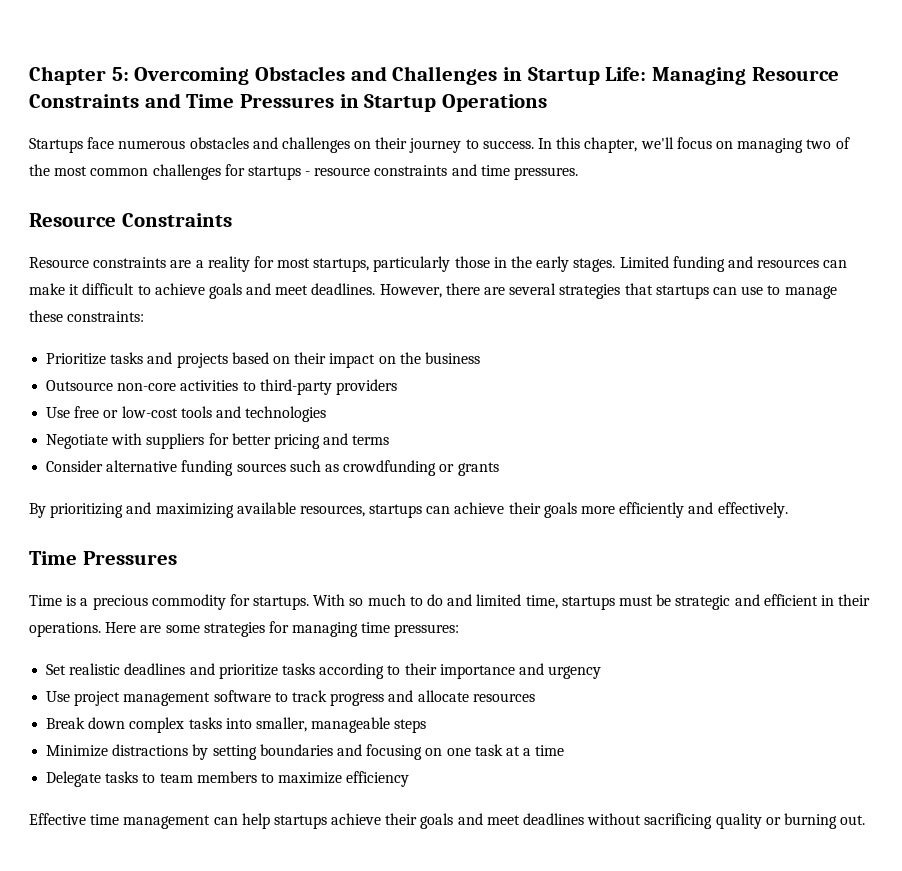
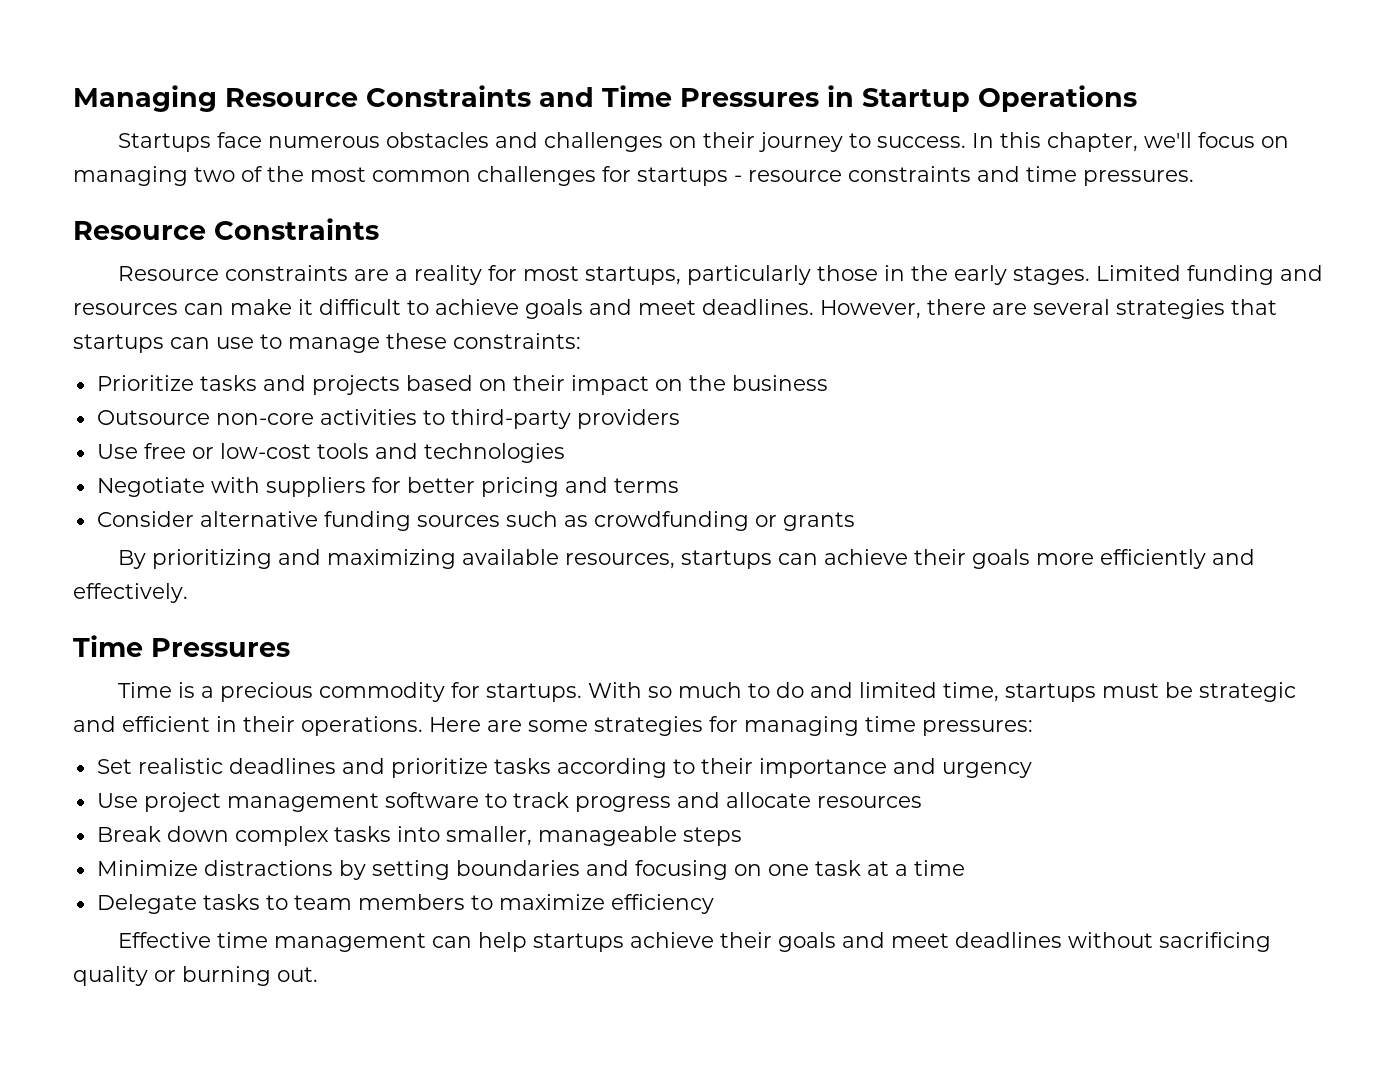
[29,66,647,85] Chapter 5: Overcoming Obstacles and Challenges in Startup Life: -> (73, 98) none

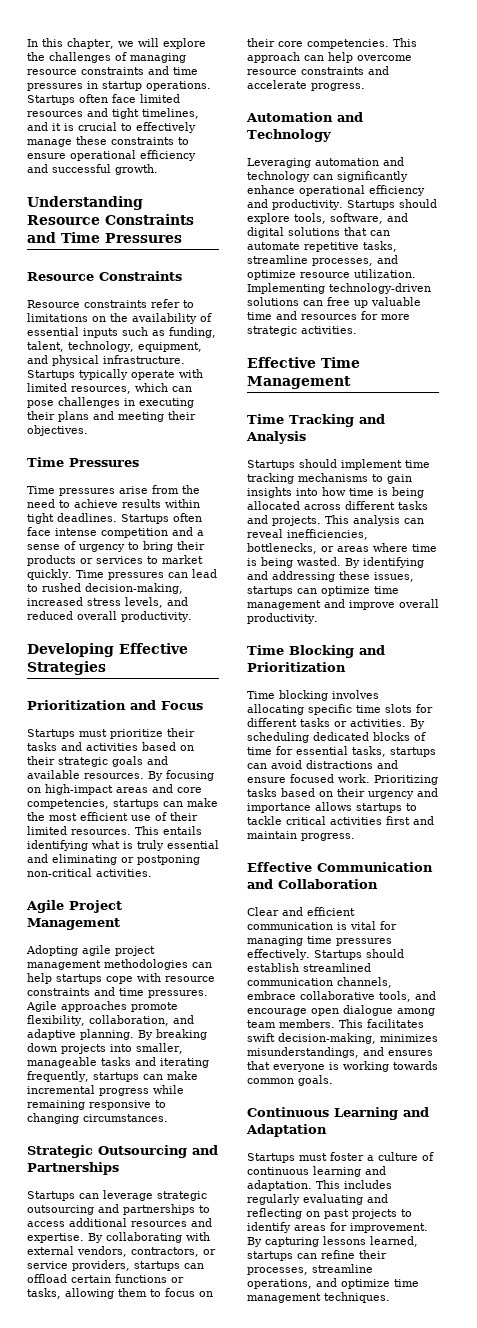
[73,85,217,112] Managing -> [27,38,206,49] [27,52,186,63] [27,66,198,75] [27,81,211,91] [27,94,180,105] [27,108,199,119] [27,122,196,133] [27,136,189,147] [27,150,196,161] [27,164,158,175] [27,196,143,210] In this chapter, we will explore the challenges of managing resource constraints and time pressures in startup operations. Startups often face limited resources and tight timelines, and it is crucial to effectively manage these constraints to ensure operational efficiency and successful growth. // Understanding
[827,85,1137,112] [117,132,1289,152] [73,166,1194,186] [73,218,379,240] [117,265,1323,285] [73,299,1277,319] [73,333,581,353] [96,375,828,395] [96,409,680,429] [96,443,565,463] [96,477,679,497] [96,511,855,531] [117,549,1255,569] [73,583,188,603] [73,635,290,657] [117,682,1296,702] [73,716,1033,736] [96,758,1032,778] [96,792,922,812] [96,826,742,846] [96,860,965,880] [96,894,714,914] [117,932,1271,952] [73,966,318,986] in Startup Operations // Startups face numerous obstacles and challenges on their journey to success. In this chapter, we'll focus on managing two of the most common challenges for startups - resource constraints and time pressures. // Resource Constraints // Resource constraints are a reality for most startups, particularly those in the early stages. Limited funding and resources can make it difficult to achieve goals and meet deadlines. However, there are several strategies that startups can use to manage these constraints: // Prioritize tasks and projects based on their impact on the business // Outsource non-core activities to third-party providers // Use free or low-cost tools and technologies // Negotiate with suppliers for better pricing and terms // Consider alternative funding sources such as crowdfunding or grants // By prioritizing and maximizing available resources, startups can achieve their goals more efficiently and effectively. // Time Pressures // Time is a precious commodity for startups. With so much to do and limited time, startups must be strategic and efficient in their operations. Here are some strategies for managing time pressures: // Set realistic deadlines and prioritize tasks according to their importance and urgency // Use project management software to track progress and allocate resources // Break down complex tasks into smaller, manageable steps // Minimize distractions by setting boundaries and focusing on one task at a time // Delegate tasks to team members to maximize efficiency // Effective time management can help startups achieve their goals and meet deadlines without sacrificing quality or burning out. -> [27,271,182,281] [27,299,194,308] [27,313,212,324] [27,327,216,338] [27,341,202,352] [27,355,185,366] [27,369,203,380] [27,383,192,394] [27,397,194,408] [27,411,196,422] [27,425,88,436] [27,457,139,467] [27,485,200,496] [27,499,200,508] [27,513,202,524] [27,527,204,538] [27,541,205,552] [27,555,203,566] [27,569,217,580] [27,583,183,594] [27,597,188,608] [27,611,192,622] [27,643,188,657] [27,661,106,675] [27,700,203,710] [27,728,195,739] [27,742,194,751] [27,756,168,767] [27,770,214,781] [27,784,202,795] [27,798,218,809] [27,812,198,821] [27,826,202,835] [27,840,219,851] [27,854,200,865] [27,868,152,877] [26,900,122,913] [27,918,120,930] [26,945,155,956] [27,959,212,970] [27,973,215,984] [27,987,208,998] [26,1001,178,1012] [27,1015,194,1026] [27,1029,207,1040] [27,1043,183,1054] [27,1057,209,1068] [27,1071,198,1082] [27,1085,184,1096] [27,1100,166,1110] [27,1113,168,1124] [27,1145,218,1158] [27,1162,119,1175] [27,1190,207,1201] [27,1204,210,1215] [27,1218,212,1227] [27,1232,210,1243] [27,1246,216,1257] [27,1260,204,1271] [27,1274,184,1283] [27,1288,213,1299] [247,38,417,49] [247,52,412,63] [247,66,389,75] [247,80,365,91] [246,112,363,122] [247,129,331,142] [247,157,404,168] [247,171,408,182] [247,185,425,196] [247,199,437,210] [247,213,408,224] [247,227,390,238] [247,241,397,252] [247,255,398,266] [247,269,416,280] [247,283,431,294] [247,297,421,308] [247,311,410,320] [247,326,357,336] [247,357,360,368] [247,376,351,389] [247,414,385,427] [246,431,306,444] [247,459,430,470] [247,473,412,484] [247,487,424,498] [247,501,428,510] [247,515,424,526] [247,529,368,540] [247,543,437,554] [247,557,424,568] [247,571,414,582] [247,586,399,596] [247,599,439,610] [247,613,318,624] [247,645,385,658] [247,662,346,672] [247,690,379,701] [247,704,433,715] [247,718,425,729] [247,732,426,743] [247,746,436,757] [247,760,398,769] [247,774,438,785] [247,788,438,799] [247,802,417,813] [247,816,434,825] [247,831,355,841] [247,862,433,872] [247,879,378,889] [247,907,355,916] [247,921,397,930] [247,936,392,946] [247,949,404,960] [247,963,371,972] [247,977,392,988] [247,991,436,1002] [247,1005,435,1016] [247,1019,424,1028] [247,1033,438,1044] [247,1047,433,1058] [247,1061,438,1072] [247,1075,333,1086] [247,1107,429,1120] [246,1124,327,1137] [247,1152,434,1163] [247,1166,386,1177] [247,1180,392,1191] [247,1194,388,1205] [247,1208,412,1219] [247,1222,428,1233] [247,1236,418,1247] [247,1250,387,1261] [247,1264,373,1275] [247,1278,419,1289] [247,1292,390,1303] // Resource Constraints // Resource constraints refer to limitations on the availability of essential inputs such as funding, talent, technology, equipment, and physical infrastructure. Startups typically operate with limited resources, which can pose challenges in executing their plans and meeting their objectives. // Time Pressures // Time pressures arise from the need to achieve results within tight deadlines. Startups often face intense competition and a sense of urgency to bring their products or services to market quickly. Time pressures can lead to rushed decision-making, increased stress levels, and reduced overall productivity. // Developing Effective Strategies // Prioritization and Focus // Startups must prioritize their tasks and activities based on their strategic goals and available resources. By focusing on high-impact areas and core competencies, startups can make the most efficient use of their limited resources. This entails identifying what is truly essential and eliminating or postponing non-critical activities. // Agile Project Management // Adopting agile project management methodologies can help startups cope with resource constraints and time pressures. Agile approaches promote flexibility, collaboration, and adaptive planning. By breaking down projects into smaller, manageable tasks and iterating frequently, startups can make incremental progress while remaining responsive to changing circumstances. // Strategic Outsourcing and Partnerships // Startups can leverage strategic outsourcing and partnerships to access additional resources and expertise. By collaborating with external vendors, contractors, or service providers, startups can offload certain functions or tasks, allowing them to focus on their core competencies. This approach can help overcome resource constraints and accelerate progress. // Automation and Technology // Leveraging automation and technology can significantly enhance operational efficiency and productivity. Startups should explore tools, software, and digital solutions that can automate repetitive tasks, streamline processes, and optimize resource utilization. Implementing technology-driven solutions can free up valuable time and resources for more strategic activities. // Effective Time Management // Time Tracking and Analysis // Startups should implement time tracking mechanisms to gain insights into how time is being allocated across different tasks and projects. This analysis can reveal inefficiencies, bottlenecks, or areas where time is being wasted. By identifying and addressing these issues, startups can optimize time management and improve overall productivity. // Time Blocking and Prioritization // Time blocking involves allocating specific time slots for different tasks or activities. By scheduling dedicated blocks of time for essential tasks, startups can avoid distractions and ensure focused work. Prioritizing tasks based on their urgency and importance allows startups to tackle critical activities first and maintain progress. // Effective Communication and Collaboration // Clear and efficient communication is vital for managing time pressures effectively. Startups should establish streamlined communication channels, embrace collaborative tools, and encourage open dialogue among team members. This facilitates swift decision-making, minimizes misunderstandings, and ensures that everyone is working towards common goals. // Continuous Learning and Adaptation // Startups must foster a culture of continuous learning and adaptation. This includes regularly evaluating and reflecting on past projects to identify areas for improvement. By capturing lessons learned, startups can refine their processes, streamline operations, and optimize time management techniques.

